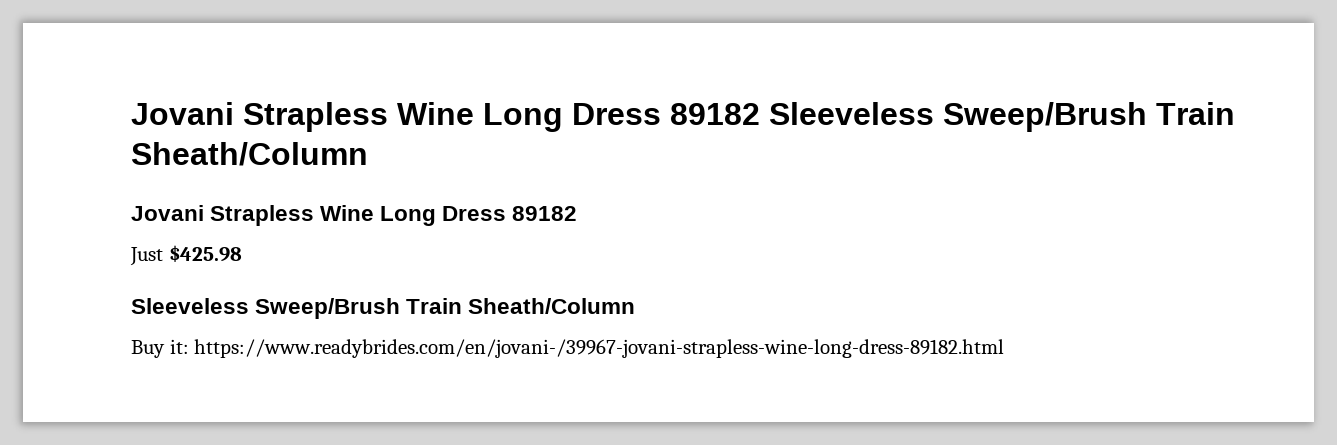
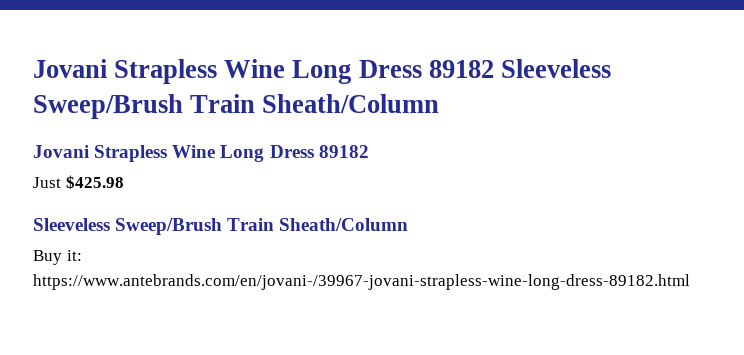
[194,339,1005,358] https://www.readybrides.com/en/jovani-/39967-jovani-strapless-wine-long-dress-89182.html -> [33,274,690,290] https://www.antebrands.com/en/jovani-/39967-jovani-strapless-wine-long-dress-89182.html

